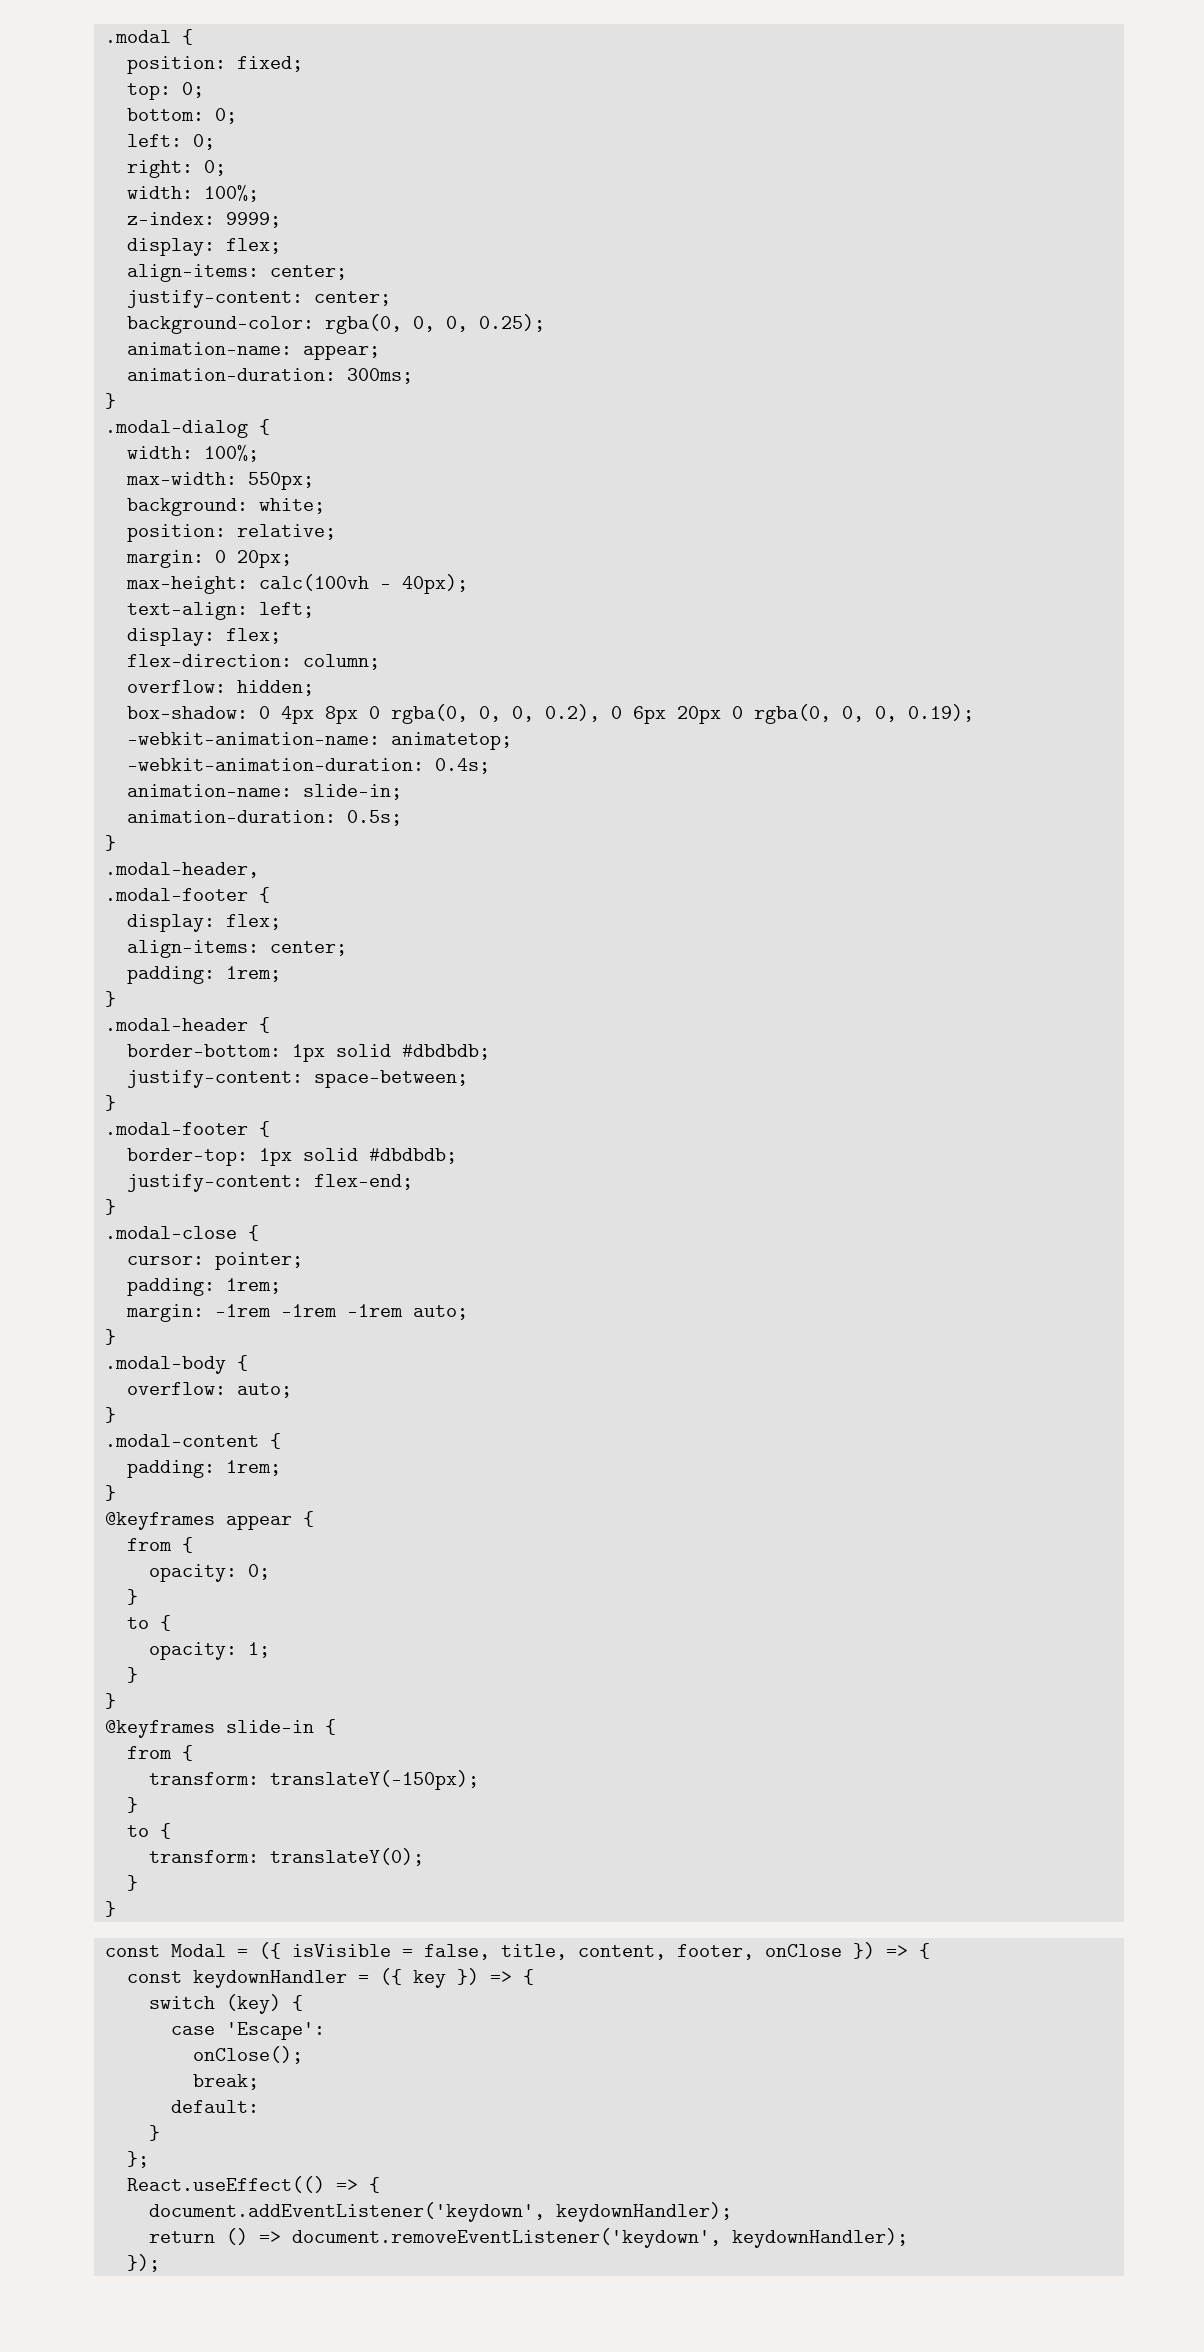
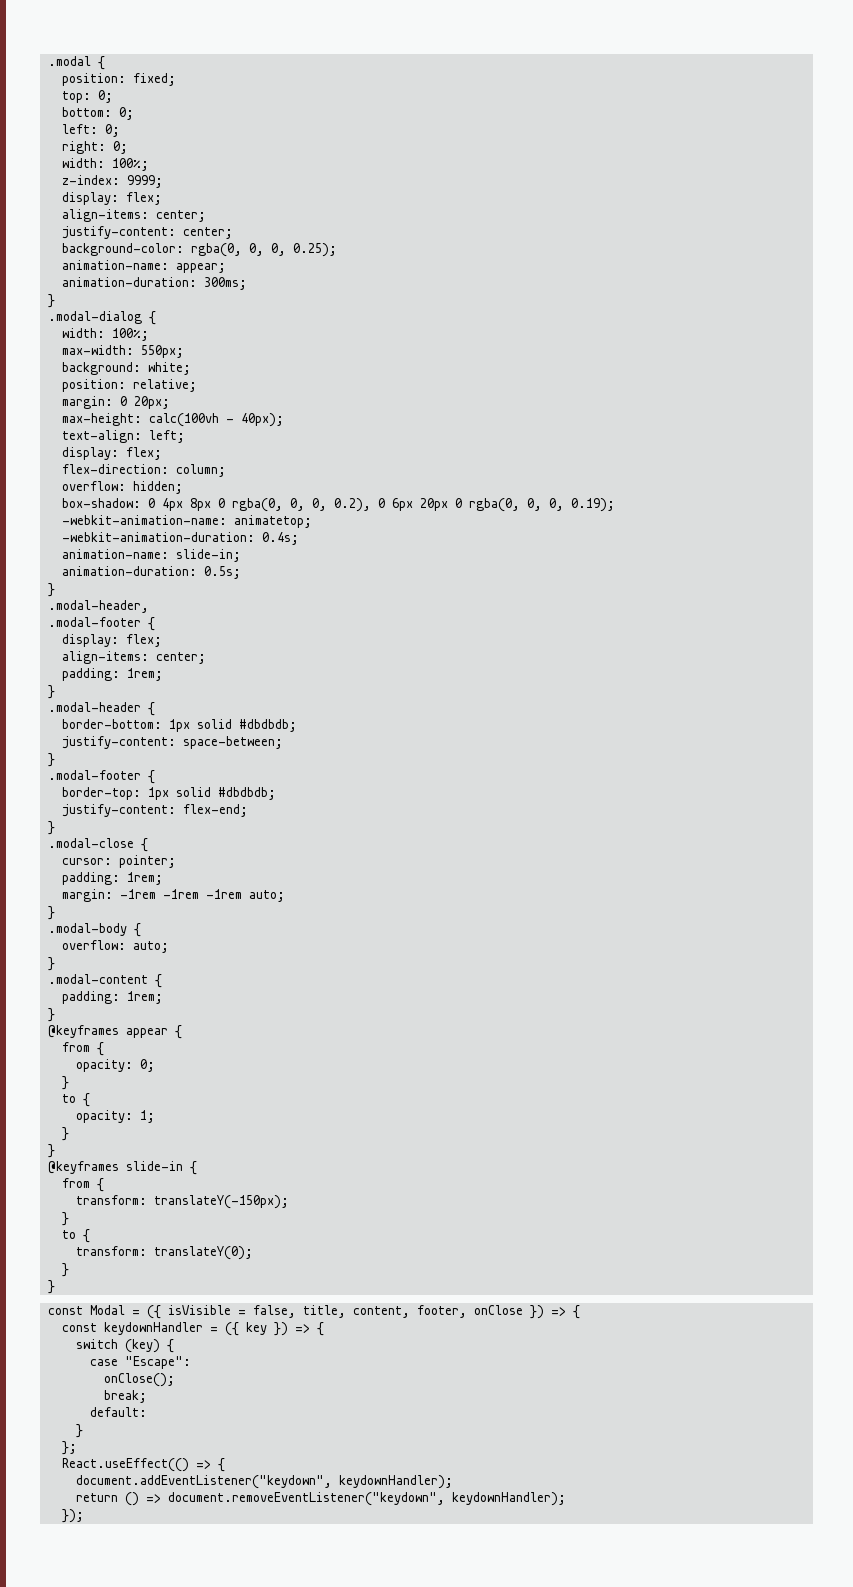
[226,2022,326,2040] 'Escape': -> [124,1356,191,1369] "Escape":
[149,2202,546,2222] document.addEventListener('keydown', -> [75,1475,332,1489] document.addEventListener("keydown",
[292,2228,722,2248] document.removeEventListener('keydown', -> [167,1492,445,1506] document.removeEventListener("keydown",

